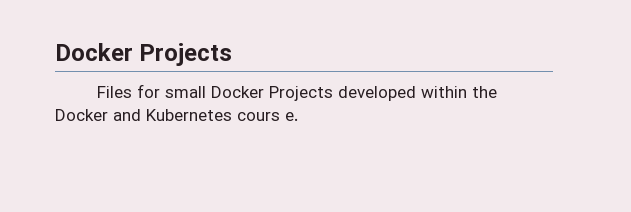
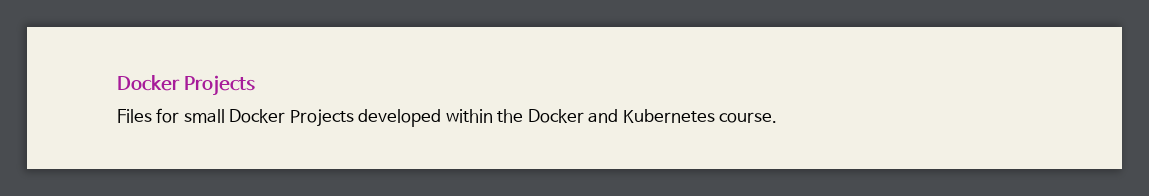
[237,112,298,121] cours e. -> [718,112,777,123] course.

